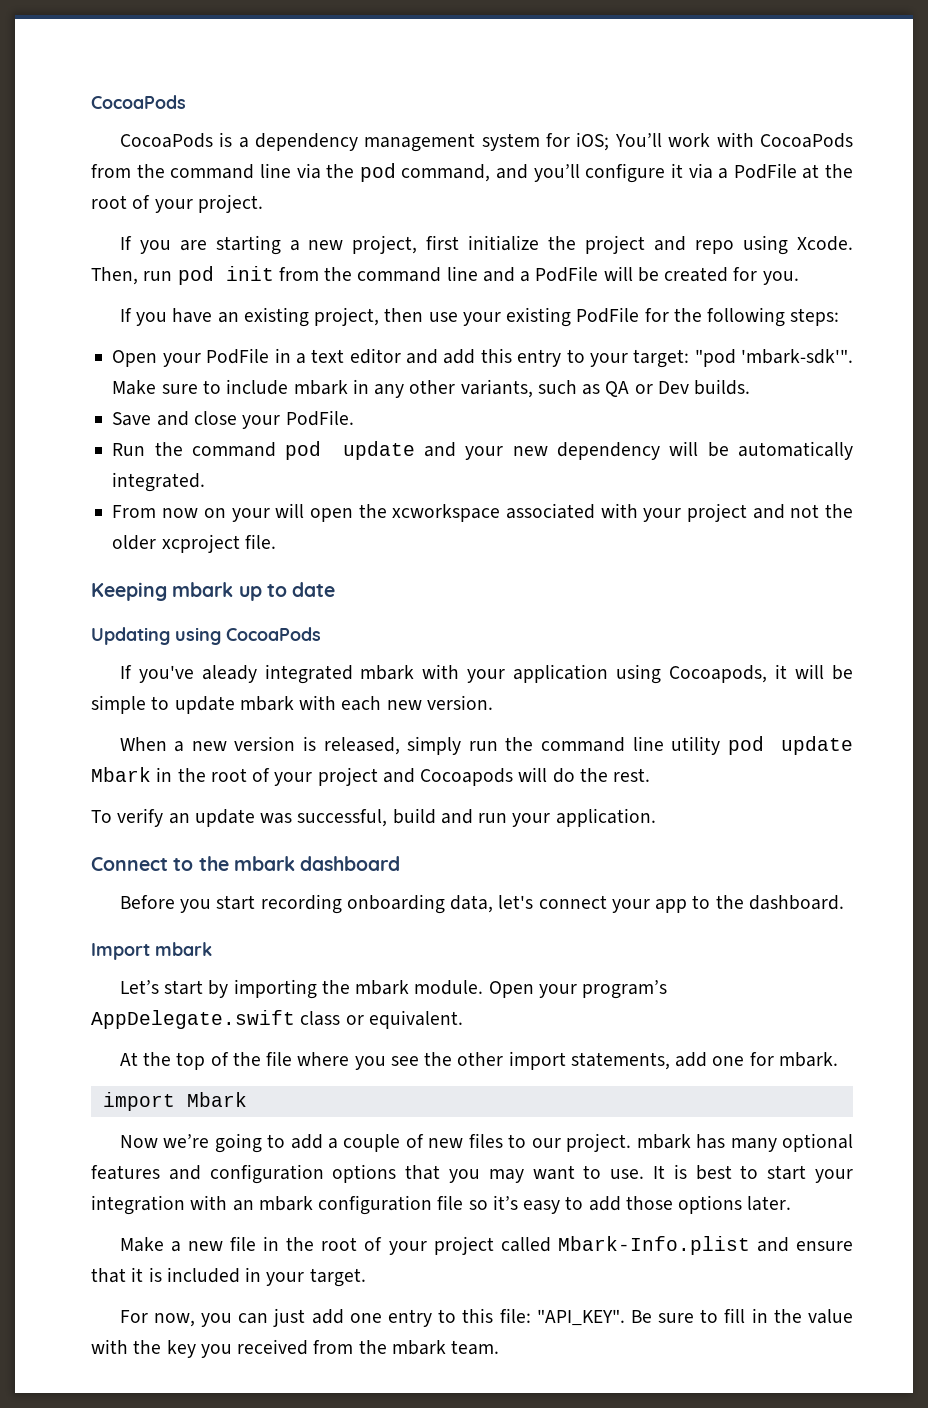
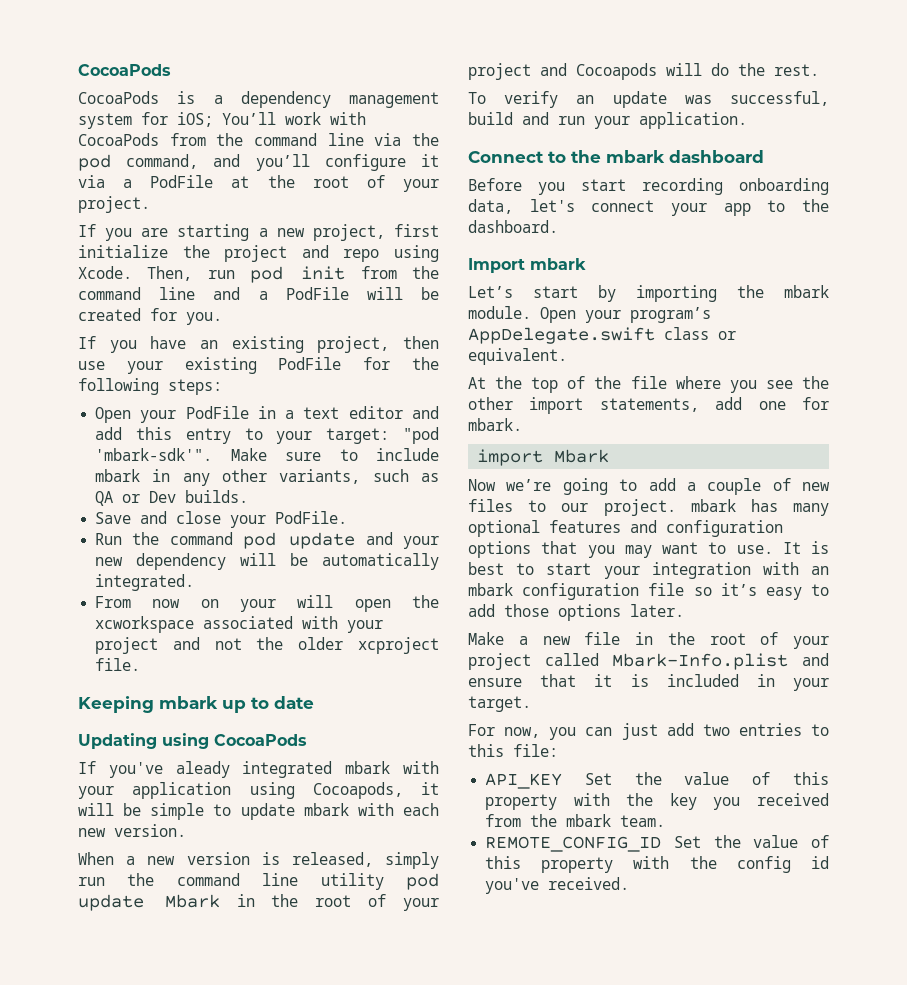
[349,1309,432,1327] one entry -> [702,723,802,736] two entries
[536,1308,853,1326] "API_KEY". Be sure to fill in the value -> [485,772,829,789] [485,794,558,810] // API_KEY Set the value of this property
(500, 1347) none -> [485,835,829,852] [485,856,829,873] [485,877,630,894] // REMOTE_CONFIG_ID Set the value of this property with the config id you've received.

